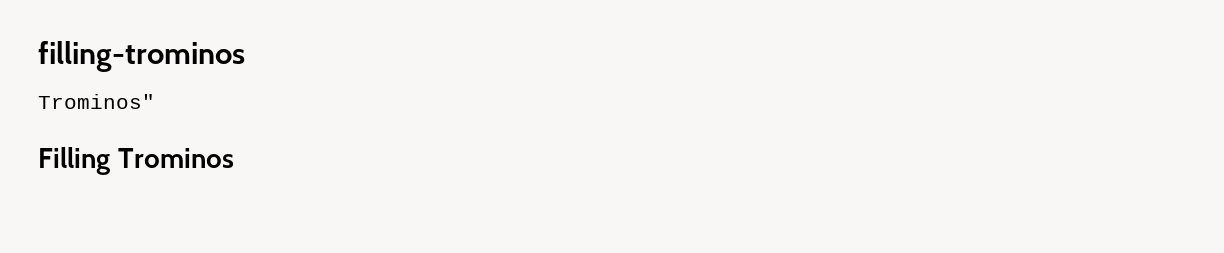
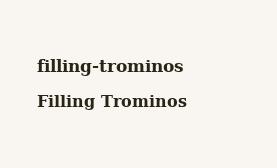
[38,94,155,109] // Trominos" -> (184, 67) none

